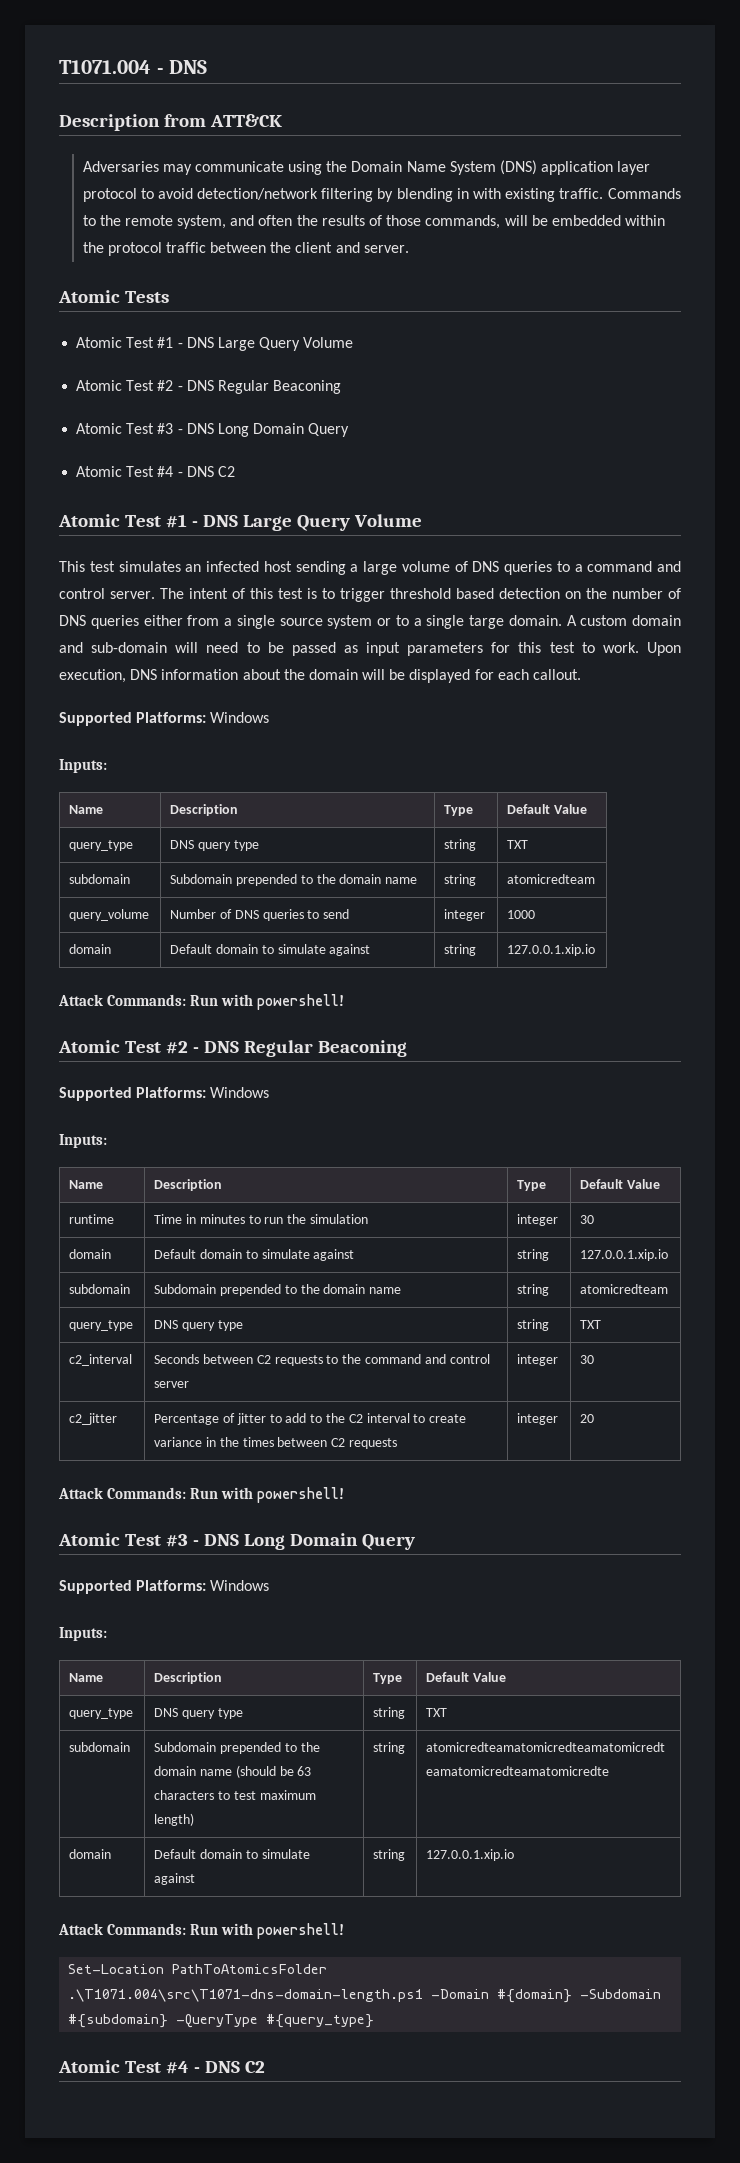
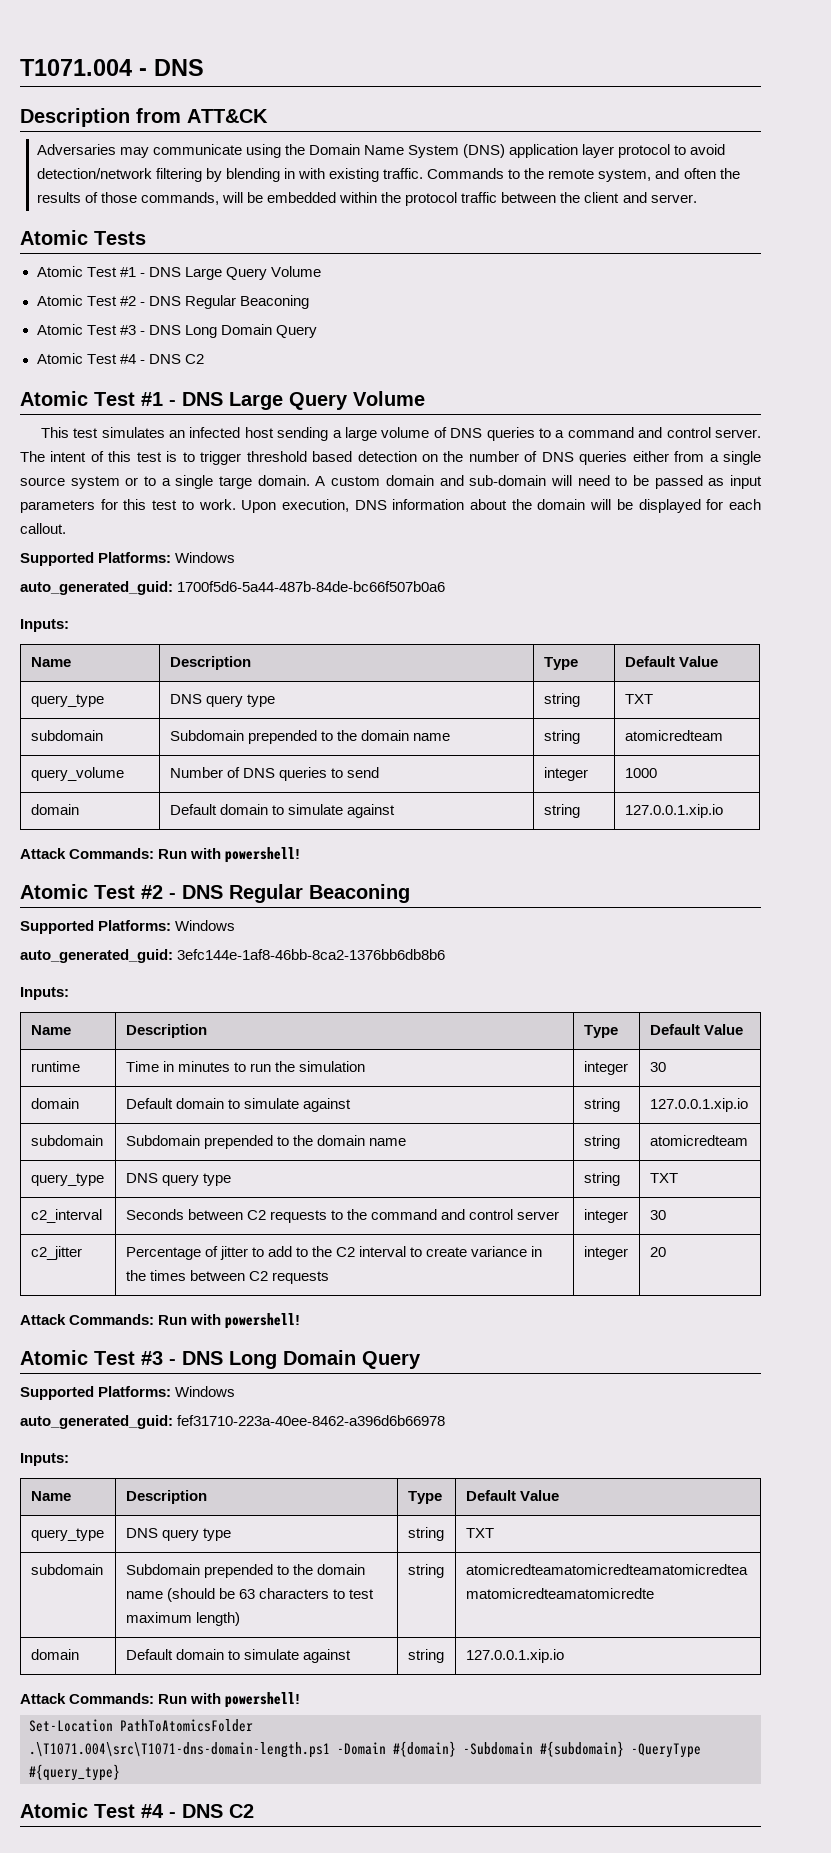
(270, 717) none -> [20,581,446,595] // auto_generated_guid: 1700f5d6-5a44-487b-84de-bc66f507b0a6
(270, 1092) none -> [20,949,446,963] // auto_generated_guid: 3efc144e-1af8-46bb-8ca2-1376bb6db8b6
(270, 1585) none -> [20,1415,446,1429] // auto_generated_guid: fef31710-223a-40ee-8462-a396d6b66978

